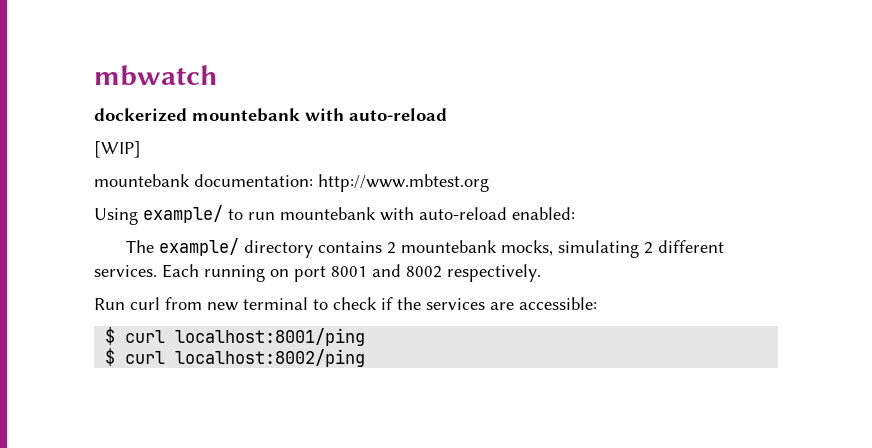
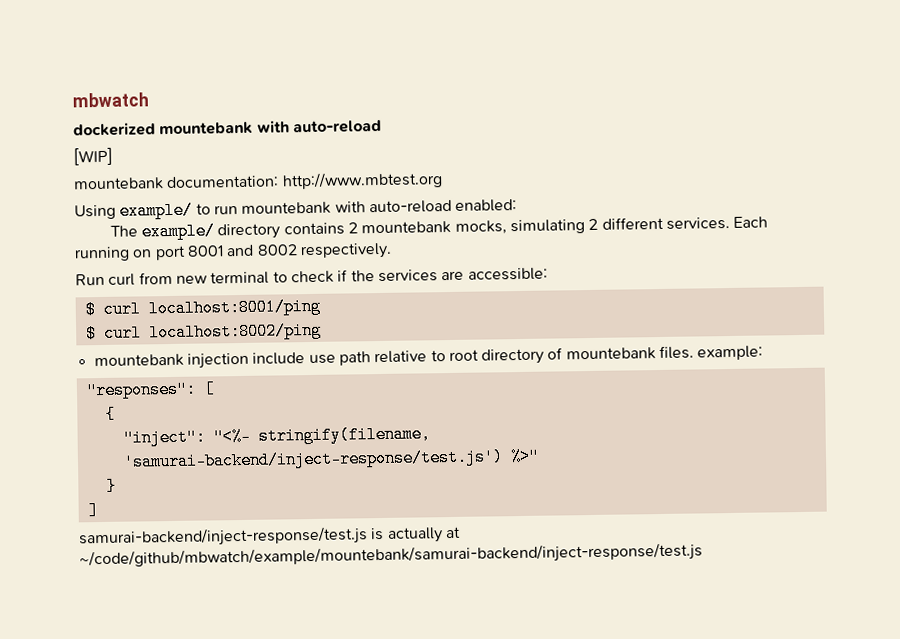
(366, 358) none -> [93,345,764,369] [85,380,215,400] [104,405,116,423] [122,425,431,447] [122,447,540,471] [105,477,117,495] [87,502,99,520] [78,526,461,548] [79,542,703,569] // mountebank injection include use path relative to root directory of mountebank files. example: // "responses": [ // { // "inject": "<%- stringify(filename, 'samurai-backend/inject-response/test.js') %>" // } // ] // samurai-backend/inject-response/test.js is actually at ~/code/github/mbwatch/example/mountebank/samurai-backend/inject-response/test.js

